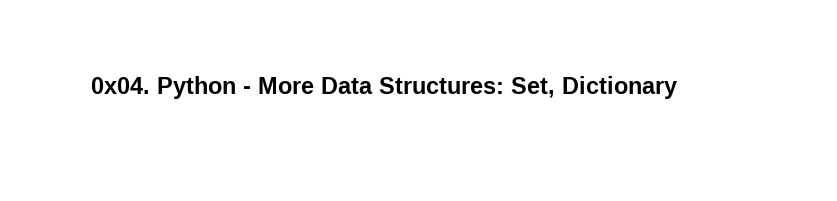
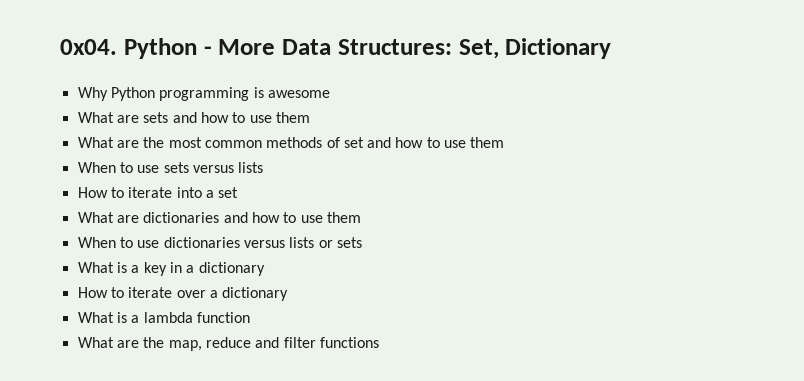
(677, 87) none -> [77,87,330,101] [77,112,310,123] [77,137,505,148] [77,162,264,173] [77,187,239,198] [77,212,361,223] [77,237,362,248] [77,262,265,276] [77,287,289,301] [77,312,250,323] [77,337,379,351] // Why Python programming is awesome // What are sets and how to use them // What are the most common methods of set and how to use them // When to use sets versus lists // How to iterate into a set // What are dictionaries and how to use them // When to use dictionaries versus lists or sets // What is a key in a dictionary // How to iterate over a dictionary // What is a lambda function // What are the map, reduce and filter functions

